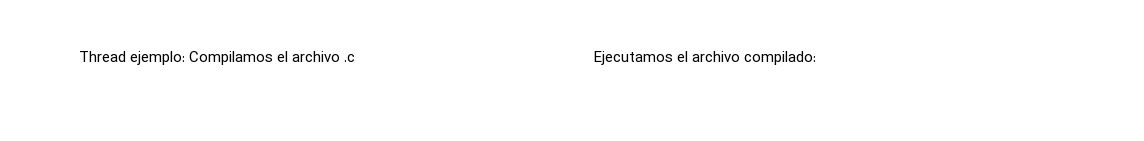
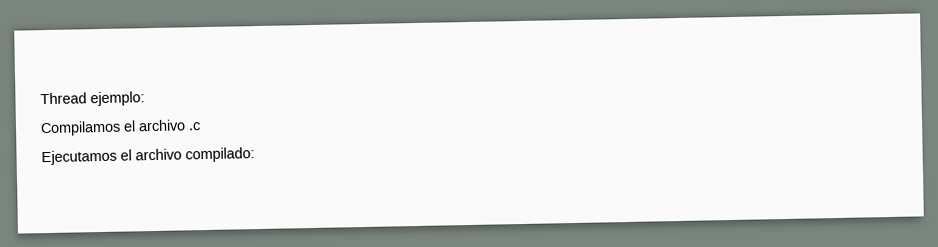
(186, 58) none -> (145, 99) //

